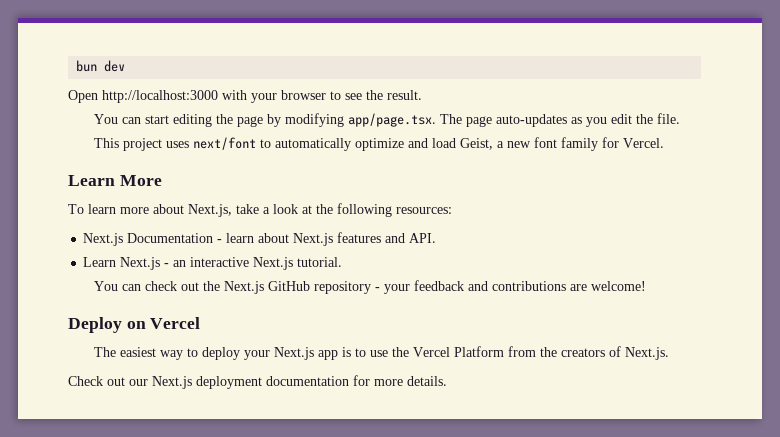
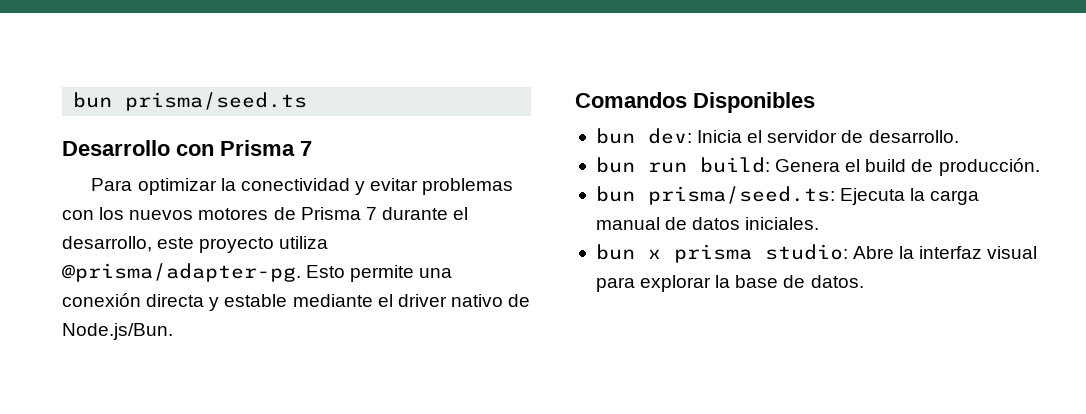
[76,60,126,72] [68,90,422,103] [94,113,681,127] [94,137,665,151] [68,175,162,186] [68,203,452,217] [83,232,437,246] [83,257,343,270] [94,280,647,294] [68,317,201,333] [94,346,670,360] [68,375,447,389] bun dev // Open http://localhost:3000 with your browser to see the result. // You can start editing the page by modifying app/page.tsx. The page auto-updates as you edit the file. // This project uses next/font to automatically optimize and load Geist, a new font family for Vercel. // Learn More // To learn more about Next.js, take a look at the following resources: // Next.js Documentation - learn about Next.js features and API. // Learn Next.js - an interactive Next.js tutorial. // You can check out the Next.js GitHub repository - your feedback and contributions are welcome! // Deploy on Vercel // The easiest way to deploy your Next.js app is to use the Vercel Platform from the creators of Next.js. // Check out our Next.js deployment documentation for more details. -> [73,92,308,111] [62,140,312,156] [91,178,514,195] [62,207,469,220] [62,236,329,253] [62,263,453,282] [62,293,531,311] [62,323,173,340] [575,92,815,113] [595,128,959,144] [595,157,1040,176] [595,186,980,205] [595,217,820,230] [595,244,1038,263] [595,275,864,292] bun prisma/seed.ts // Desarrollo con Prisma 7 // Para optimizar la conectividad y evitar problemas con los nuevos motores de Prisma 7 durante el desarrollo, este proyecto utiliza @prisma/adapter-pg. Esto permite una conexión directa y estable mediante el driver nativo de Node.js/Bun. // Comandos Disponibles // bun dev: Inicia el servidor de desarrollo. // bun run build: Genera el build de producción. // bun prisma/seed.ts: Ejecuta la carga manual de datos iniciales. // bun x prisma studio: Abre la interfaz visual para explorar la base de datos.

